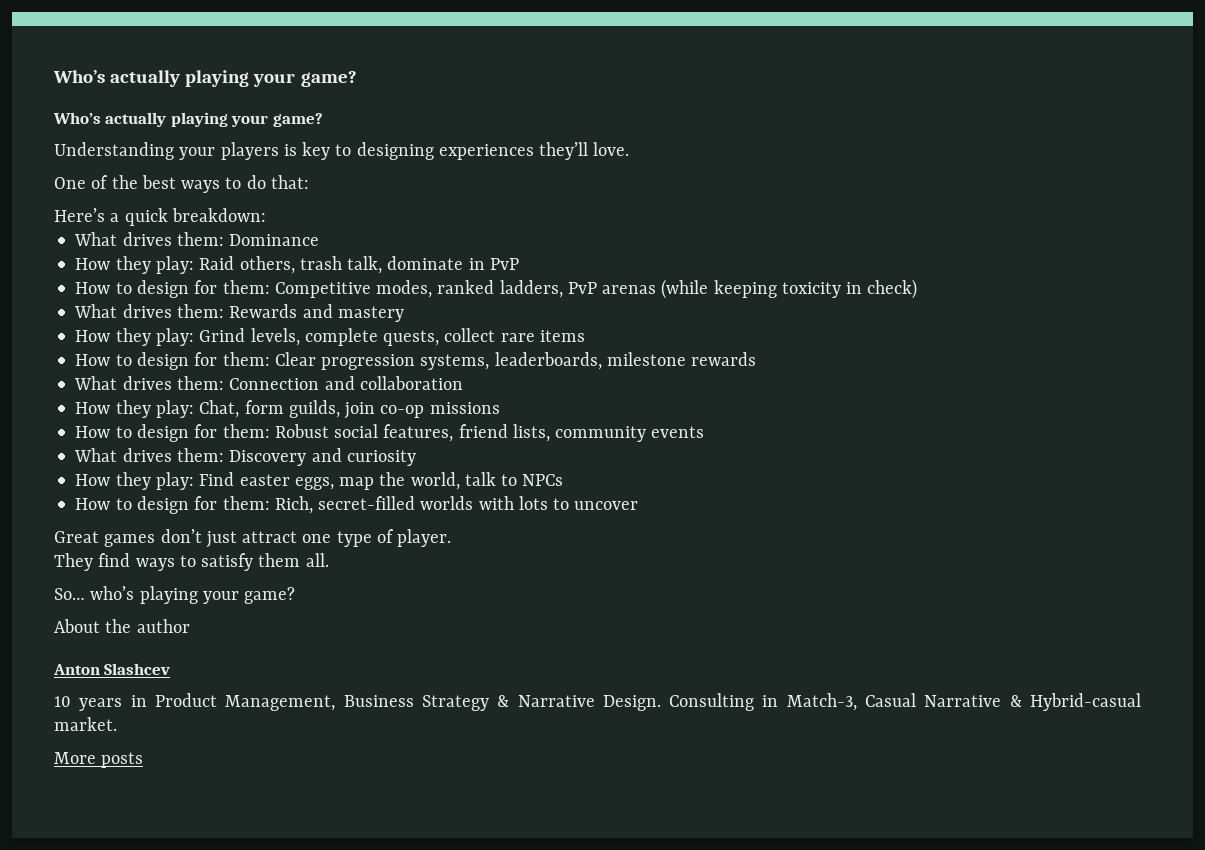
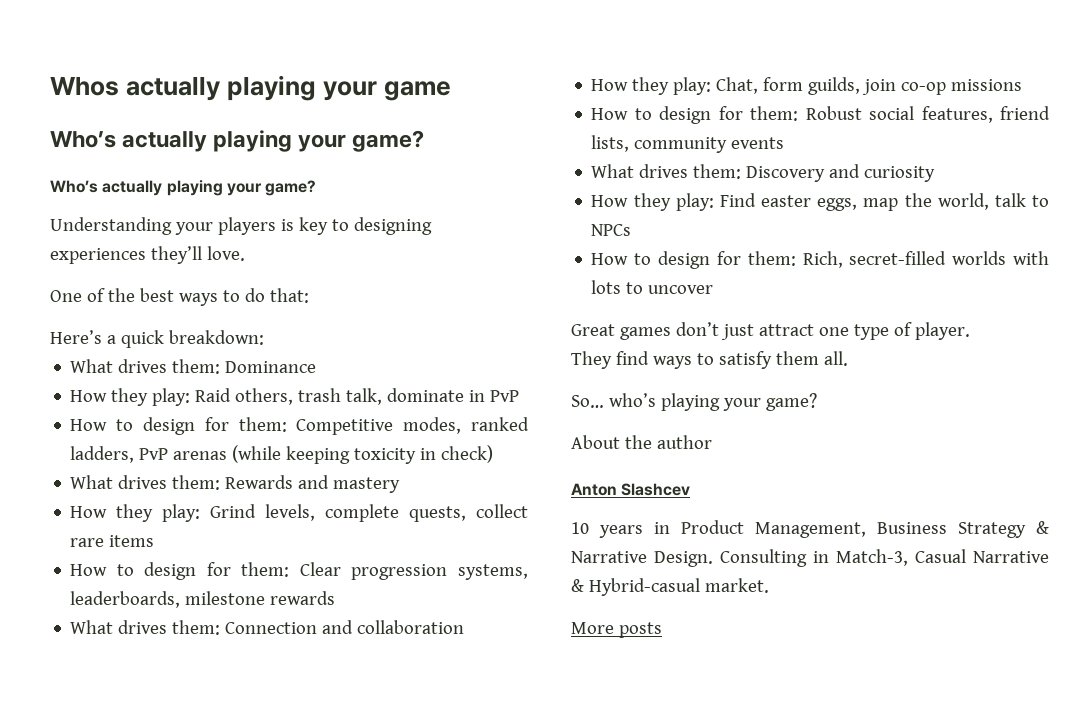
(53, 76) none -> [50,75,451,101] Whos actually playing your game //

